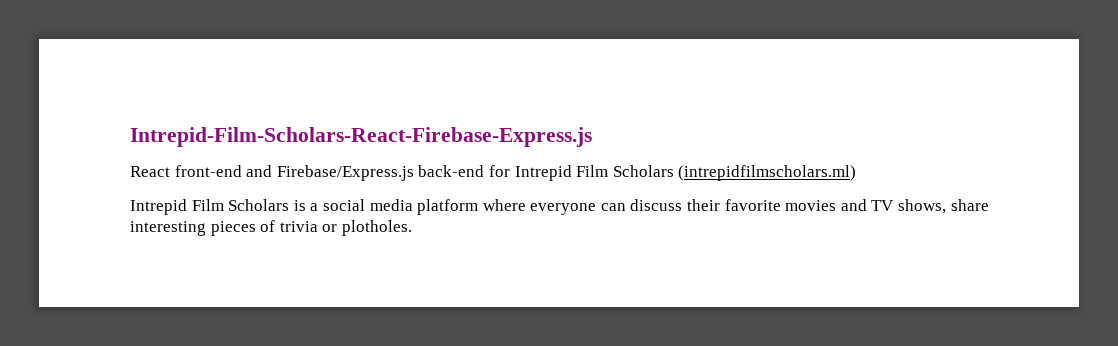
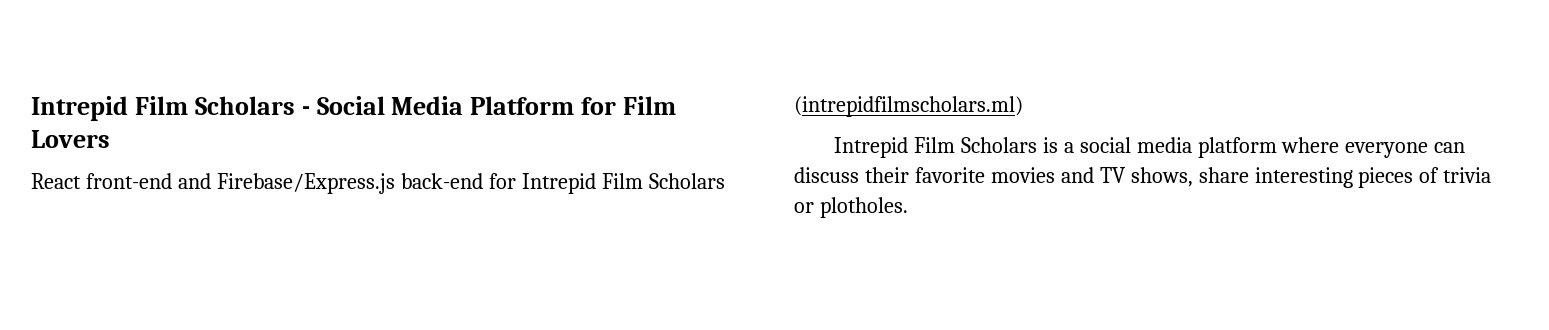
[130,127,592,147] Intrepid-Film-Scholars-React-Firebase-Express.js -> [31,96,677,121] [31,130,110,148] Intrepid Film Scholars - Social Media Platform for Film Lovers

